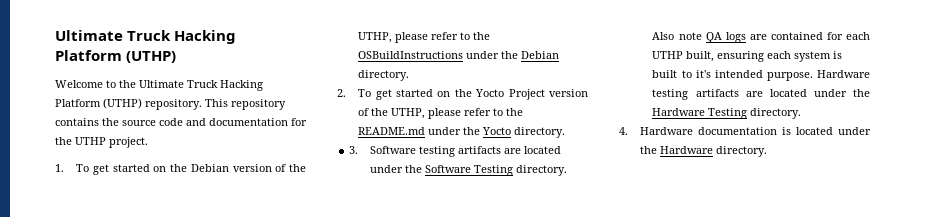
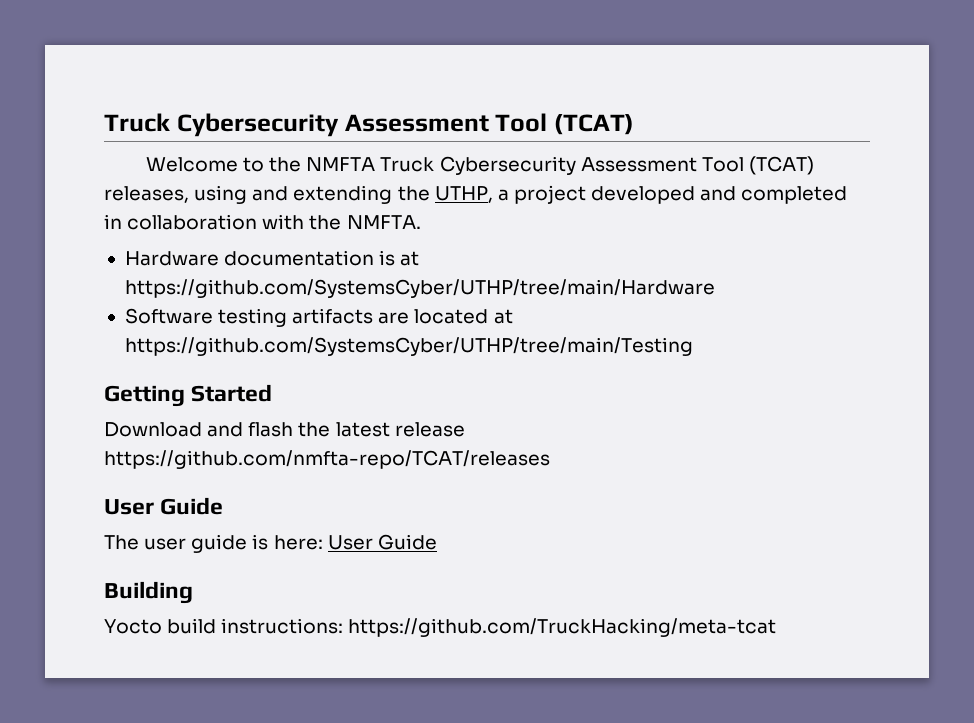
[55,30,237,44] [55,50,177,63] [55,80,263,91] [55,98,286,110] [55,118,307,126] [55,137,148,148] [55,164,307,175] [358,32,491,43] [358,51,560,59] [358,70,410,81] [337,89,588,100] [358,108,524,119] [358,127,566,138] [349,146,359,154] Ultimate Truck Hacking Platform (UTHP) // Welcome to the Ultimate Truck Hacking Platform (UTHP) repository. This repository contains the source code and documentation for the UTHP project. // 1. To get started on the Debian version of the UTHP, please refer to the OSBuildInstructions under the Debian directory. // 2. To get started on the Yocto Project version of the UTHP, please refer to the README.md under the Yocto directory. // 3. -> [104,113,634,137] [145,156,815,175] [104,185,848,204] [104,214,421,230] [124,250,420,266] [124,279,715,298] Truck Cybersecurity Assessment Tool (TCAT) // Welcome to the NMFTA Truck Cybersecurity Assessment Tool (TCAT) releases, using and extending the UTHP, a project developed and completed in collaboration with the NMFTA. // Hardware documentation is at https://github.com/SystemsCyber/UTHP/tree/main/Hardware //
[370,165,568,176] [652,32,870,43] [652,51,843,62] [652,70,870,81] [652,89,870,100] [652,108,802,119] [619,127,871,135] [640,146,768,157] under the Software Testing directory. Also note QA logs are contained for each UTHP built, ensuring each system is built to it's intended purpose. Hardware testing artifacts are located under the Hardware Testing directory. // 4. Hardware documentation is located under the Hardware directory. -> [493,309,513,324] [124,337,693,356] [104,384,273,407] [104,422,465,437] [104,450,550,469] [104,497,224,515] [104,534,437,553] [104,581,193,604] [104,618,777,637] at https://github.com/SystemsCyber/UTHP/tree/main/Testing // Getting Started // Download and flash the latest release https://github.com/nmfta-repo/TCAT/releases // User Guide // The user guide is here: User Guide // Building // Yocto build instructions: https://github.com/TruckHacking/meta-tcat

